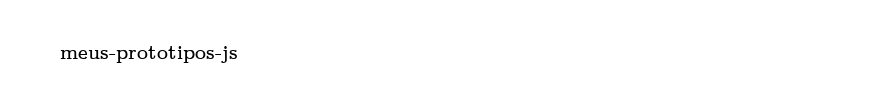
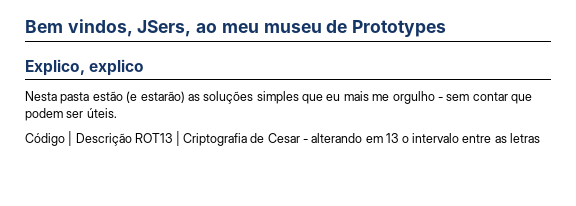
[60,46,238,63] meus-prototipos-js -> [25,19,447,37] [25,59,145,76] [25,91,532,104] [25,108,117,121] [25,131,540,146] Bem vindos, JSers, ao meu museu de Prototypes // Explico, explico // Nesta pasta estão (e estarão) as soluções simples que eu mais me orgulho - sem contar que podem ser úteis. // Código | Descrição ROT13 | Criptografia de Cesar - alterando em 13 o intervalo entre as letras

